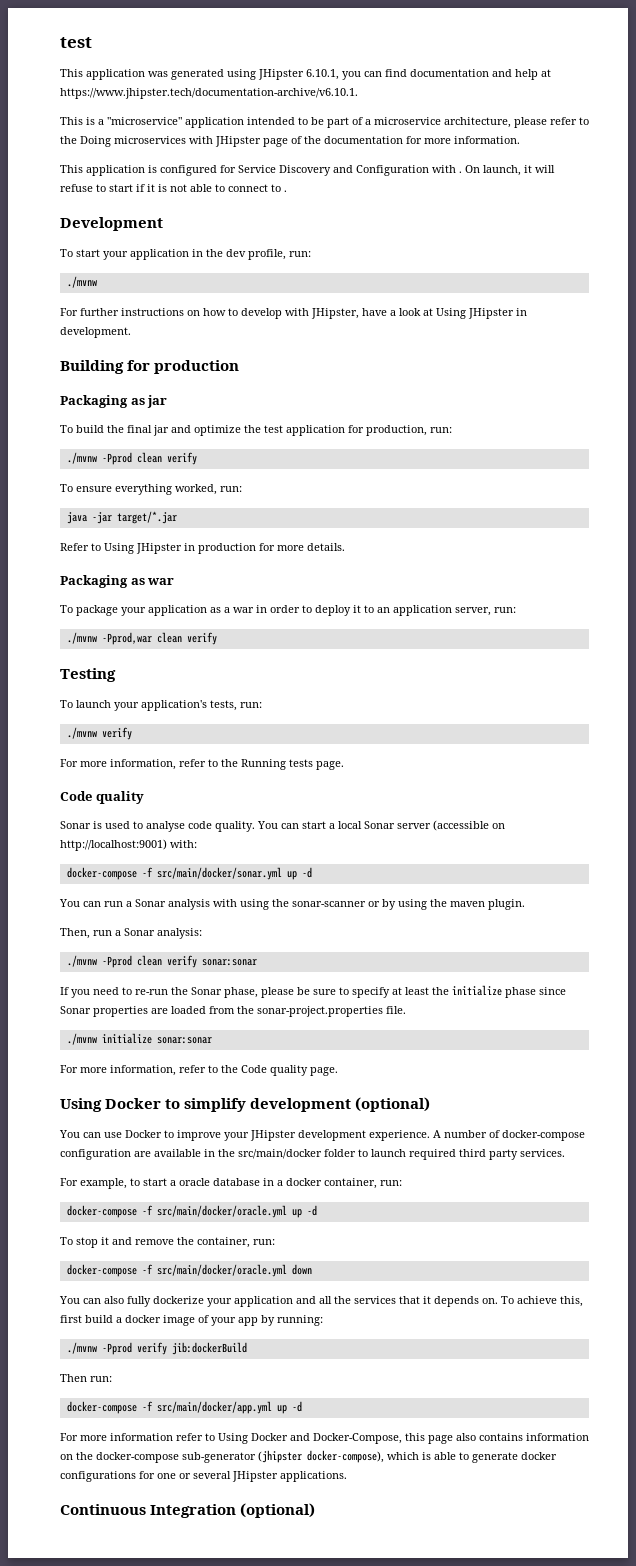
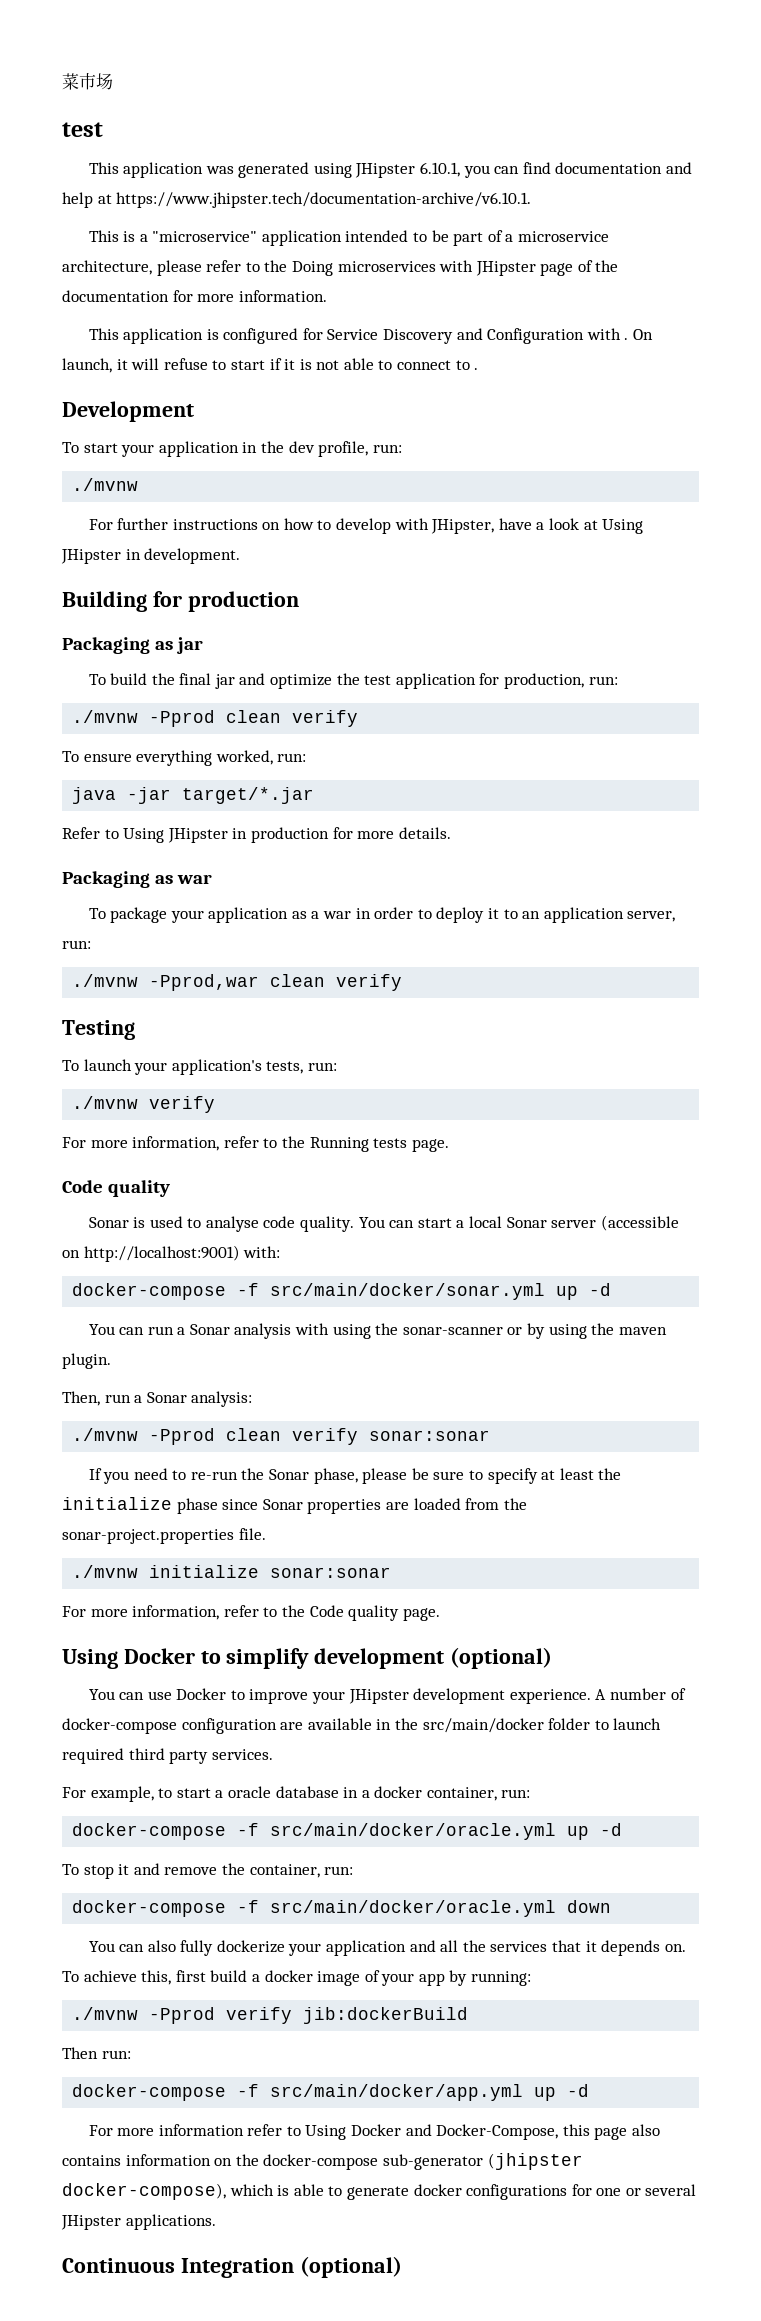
(60, 42) none -> [62,73,113,90] 菜市场 //

